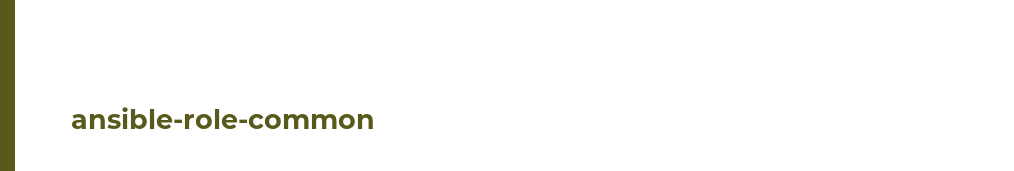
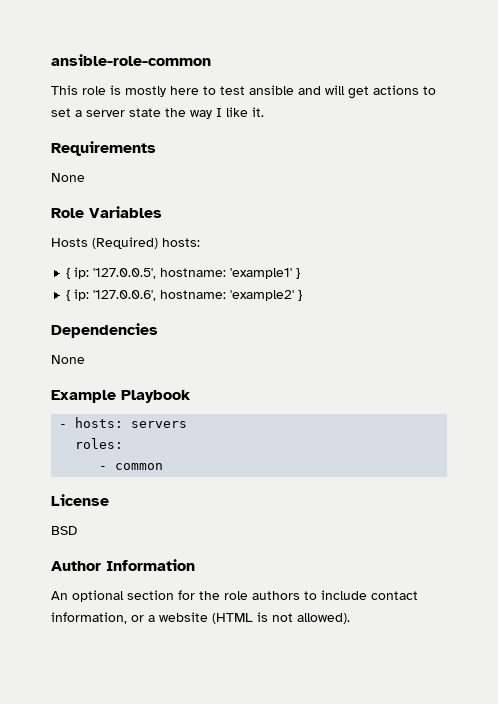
(375, 118) none -> [51,85,436,99] [51,107,264,119] [51,141,156,156] [51,173,85,182] [51,206,162,218] [51,237,200,249] [66,267,301,279] [66,289,303,301] [51,323,158,338] [51,355,85,364] [51,390,191,403] [59,417,188,428] [75,438,124,449] [99,463,164,470] [51,494,109,506] [51,526,77,535] [51,559,195,571] [51,590,418,602] [51,612,350,624] // This role is mostly here to test ansible and will get actions to set a server state the way I like it. // Requirements // None // Role Variables // Hosts (Required) hosts: // { ip: '127.0.0.5', hostname: 'example1' } // { ip: '127.0.0.6', hostname: 'example2' } // Dependencies // None // Example Playbook // - hosts: servers // roles: // - common // License // BSD // Author Information // An optional section for the role authors to include contact information, or a website (HTML is not allowed).

